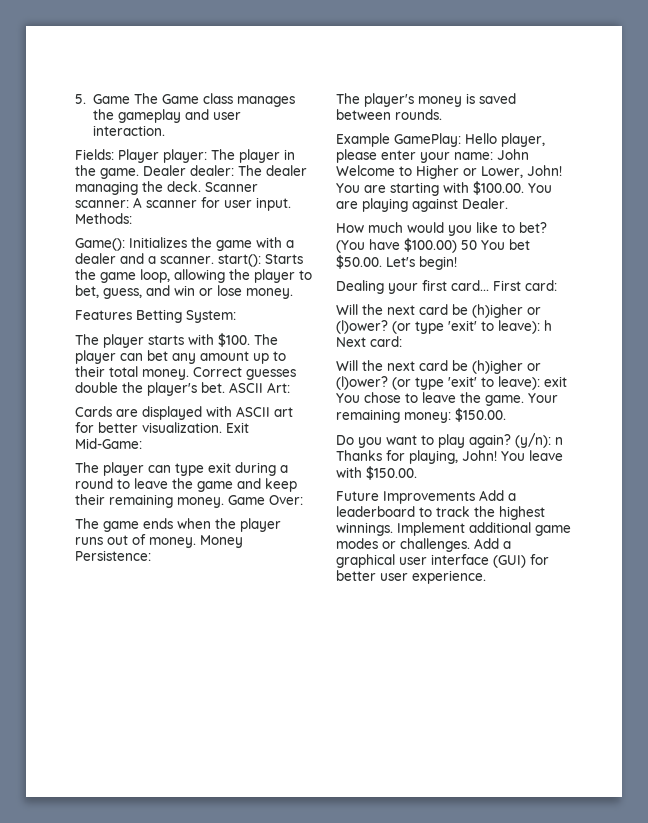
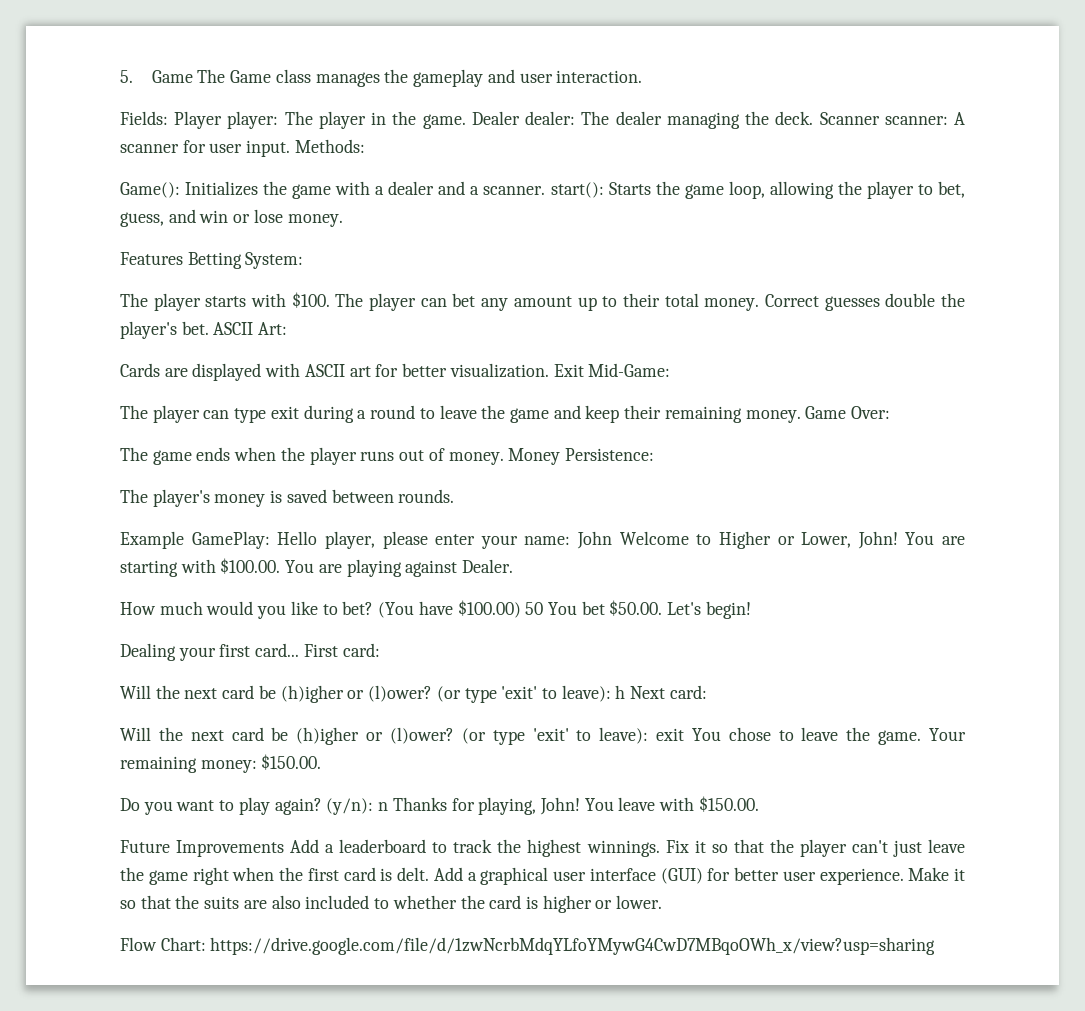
[397,522,571,536] [336,538,470,552] Implement additional game modes or challenges. -> [665,839,965,857] [120,867,429,885] Fix it so that the player can't just leave the game right when the first card is delt.
(486, 577) none -> [908,867,965,881] [120,895,663,913] [120,937,936,955] Make it so that the suits are also included to whether the card is higher or lower. // Flow Chart: https://drive.google.com/file/d/1zwNcrbMdqYLfoYMywG4CwD7MBqoOWh_x/view?usp=sharing

